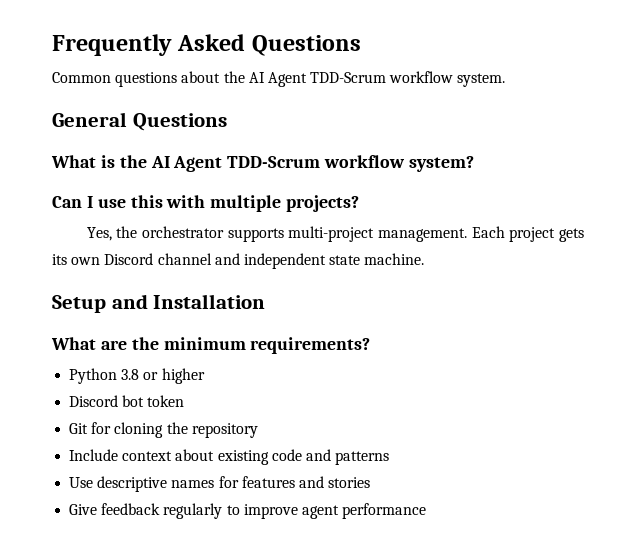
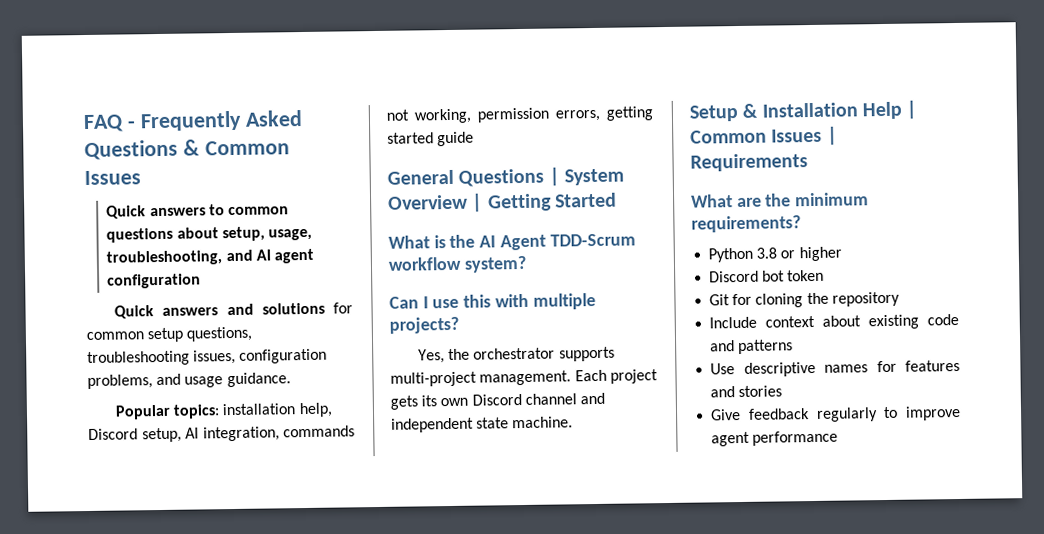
(52, 45) none -> [83,114,136,133] FAQ -
[52,71,506,87] [52,112,227,131] // Common questions about the AI Agent TDD-Scrum workflow system. // General Questions -> [182,139,290,156] [84,170,141,186] [106,204,289,219] [106,226,312,243] [106,248,314,266] [107,273,202,289] [114,302,353,319] [86,326,253,343] [87,348,328,367] [87,372,291,390] [115,402,333,420] [88,425,355,443] [386,106,653,124] [387,131,475,147] [387,167,624,187] [388,192,617,212] & Common Issues // Quick answers to common questions about setup, usage, troubleshooting, and AI agent configuration // Quick answers and solutions for common setup questions, troubleshooting issues, configuration problems, and usage guidance. // Popular topics: installation help, Discord setup, AI integration, commands not working, permission errors, getting started guide // General Questions | System Overview | Getting Started
[111,294,148,309] and -> [742,103,759,118] &
(266, 301) none -> [861,100,918,120] [690,126,838,145] [690,153,808,172] Help | Common Issues | Requirements

